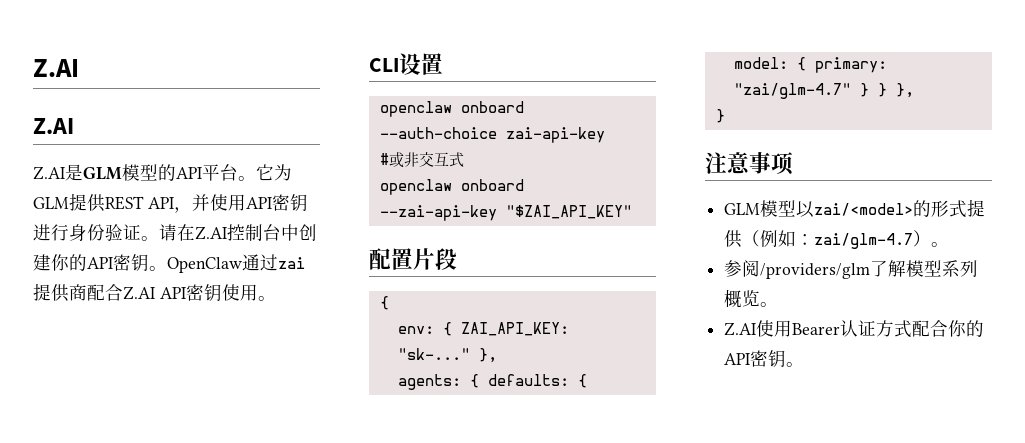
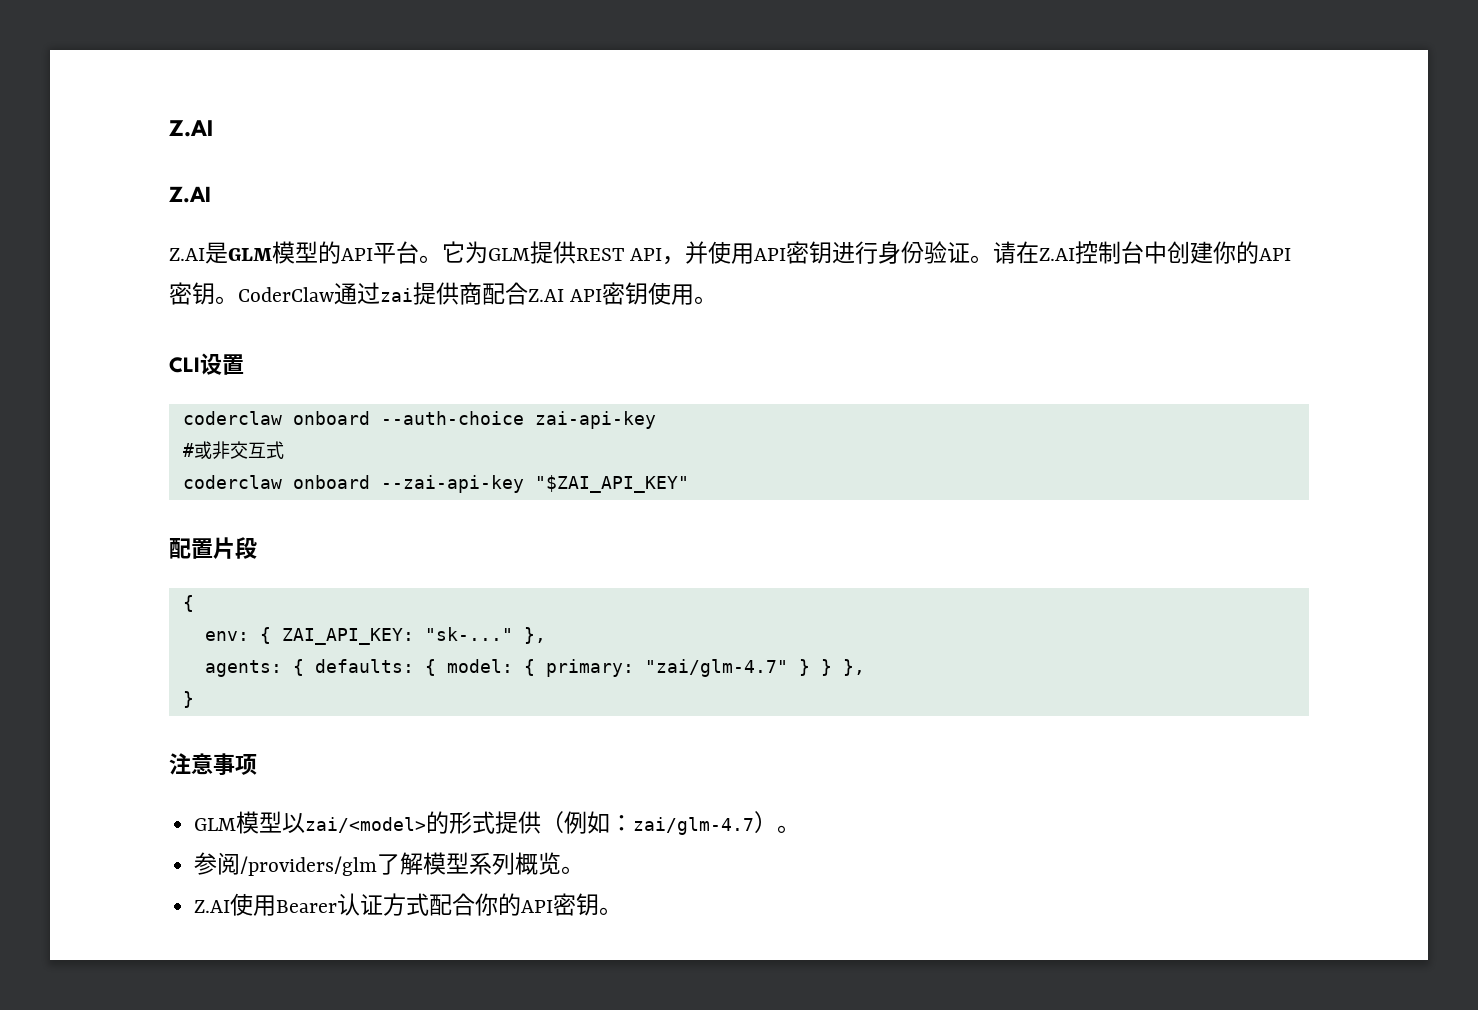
[167,257,242,273] OpenClaw -> [238,287,334,302] CoderClaw
[379,101,452,117] openclaw -> [182,411,282,425] coderclaw
[379,179,452,195] openclaw -> [182,475,282,489] coderclaw

